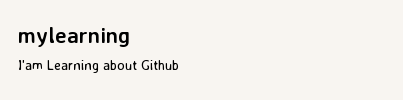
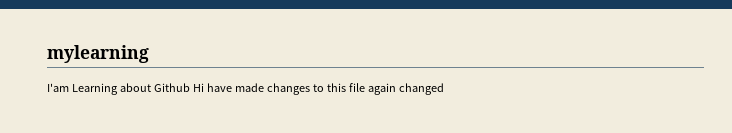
(179, 65) none -> [192,83,444,95] Hi have made changes to this file again changed

